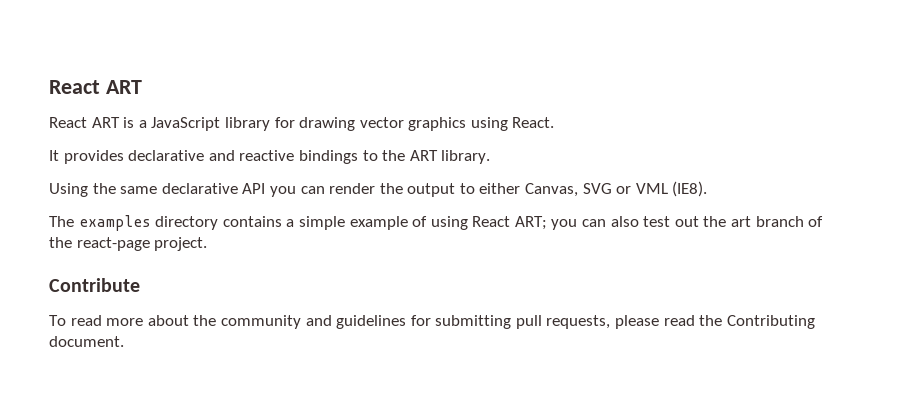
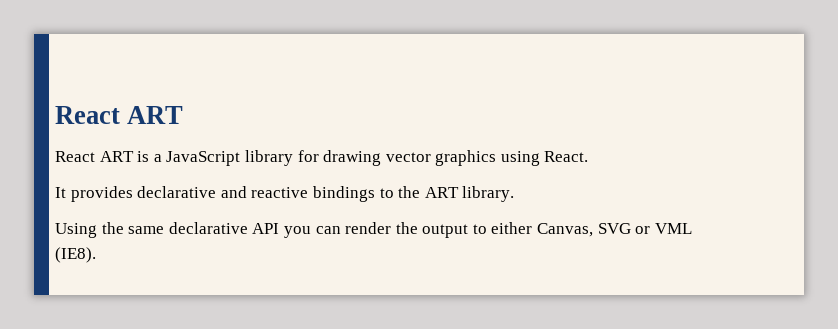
[49,215,824,231] [49,237,208,251] [49,278,140,292] [49,315,815,329] [49,336,124,347] // The examples directory contains a simple example of using React ART; you can also test out the art branch of the react-page project. // Contribute // To read more about the community and guidelines for submitting pull requests, please read the Contributing document. -> (96, 255) none

